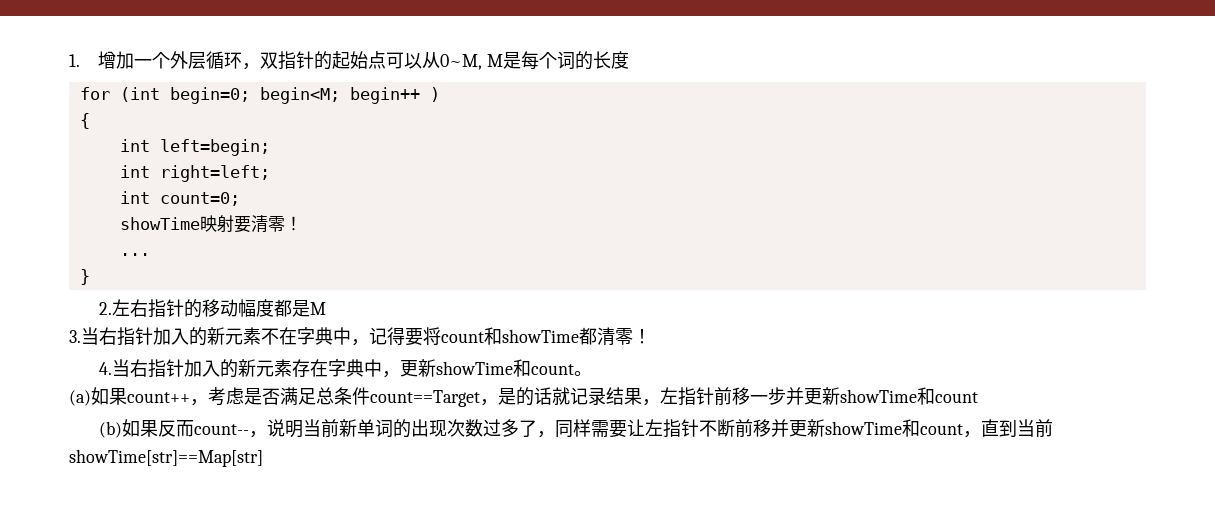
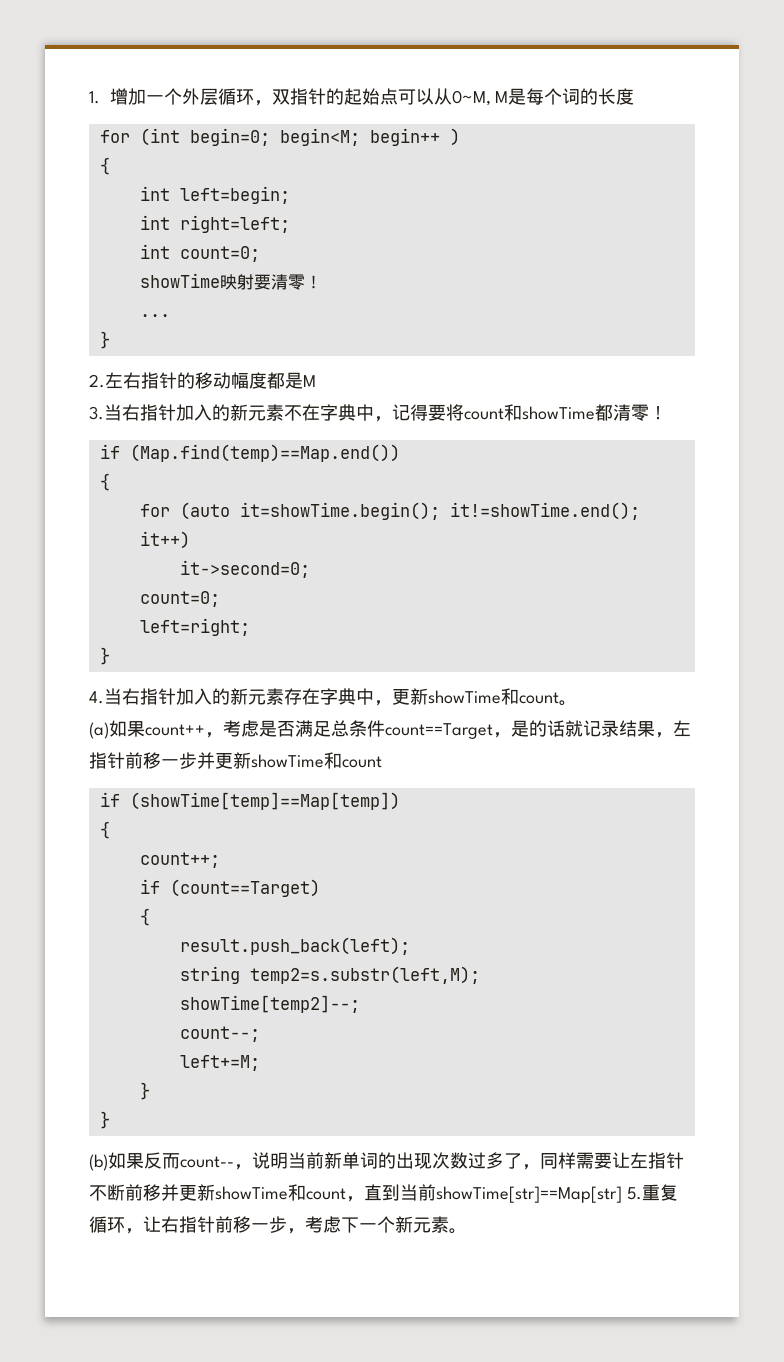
(651, 336) none -> [99,444,400,462] [99,473,110,491] [139,502,640,520] [139,531,190,549] [179,560,310,578] [139,591,220,607] [139,618,250,636] [99,647,110,665] // if (Map.find(temp)==Map.end()) // { // for (auto it=showTime.begin(); it!=showTime.end(); it++) // it->second=0; // count=0; // left=right; // }
(978, 397) none -> [99,792,400,810] [99,821,110,839] [139,852,220,868] [139,879,320,897] [139,908,150,926] [179,937,410,955] [179,966,480,984] [179,995,360,1013] [179,1026,260,1042] [179,1055,260,1071] [139,1082,150,1100] [99,1111,110,1129] // if (showTime[temp]==Map[temp]) // { // count++; // if (count==Target) // { // result.push_back(left); // string temp2=s.substr(left,M); // showTime[temp2]--; // count--; // left+=M; // } // }
(263, 458) none -> [626,1184,678,1201] [89,1216,467,1234] 5.重复循环，让右指针前移一步，考虑下一个新元素。

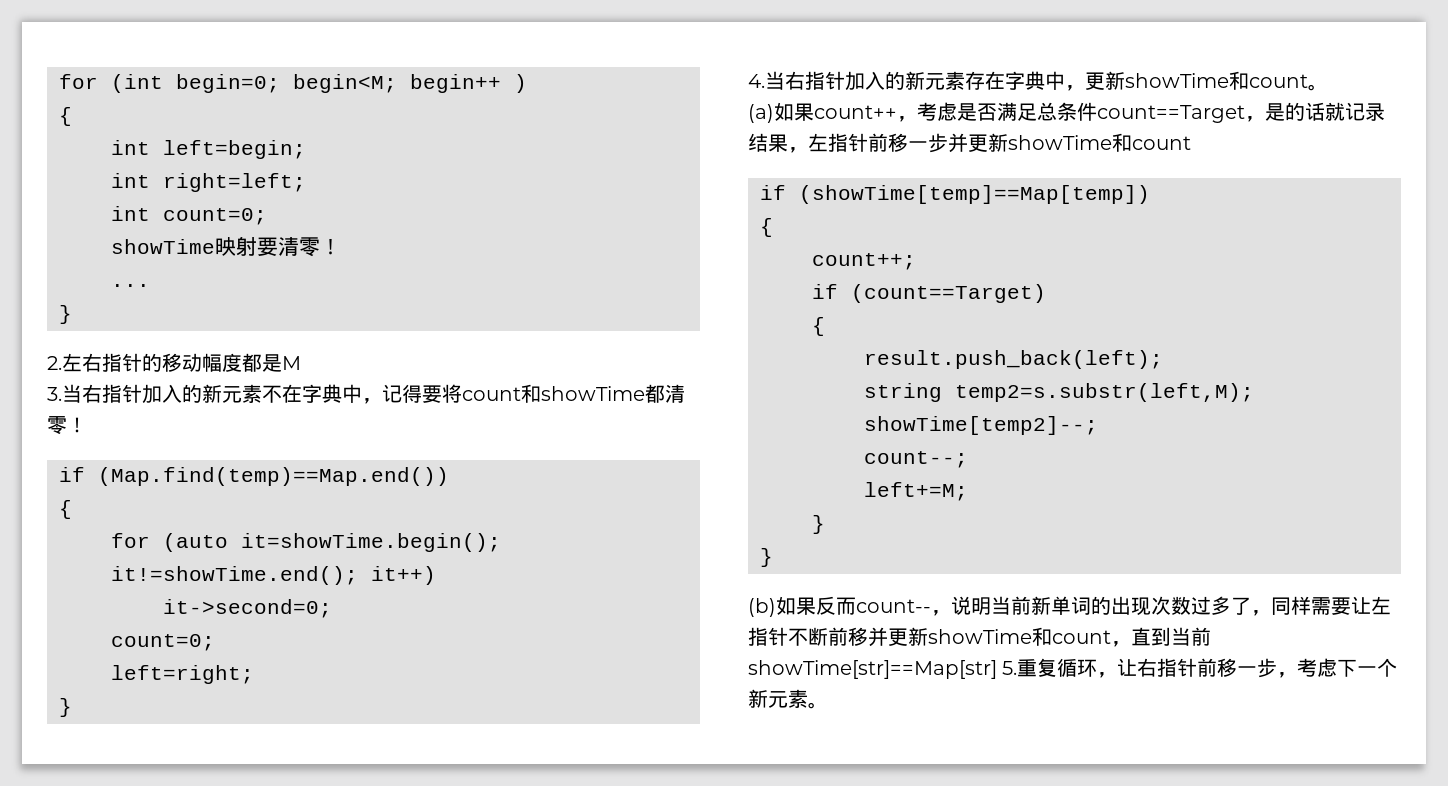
[89,88,635,106] 1.增加一个外层循环，双指针的起始点可以从0~M, M是每个词的长度 // -> (59, 81) none

